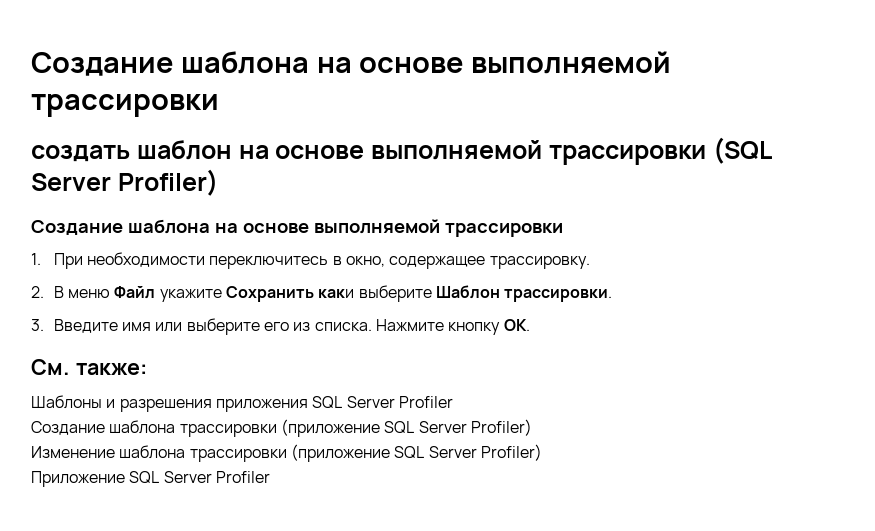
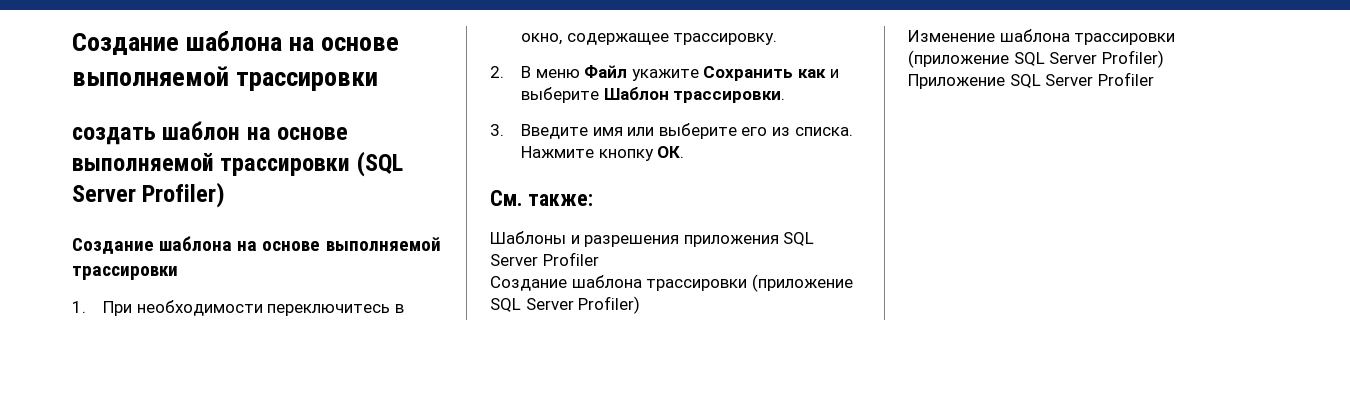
[318,289,355,298] каки -> [798,69,839,78] как и

